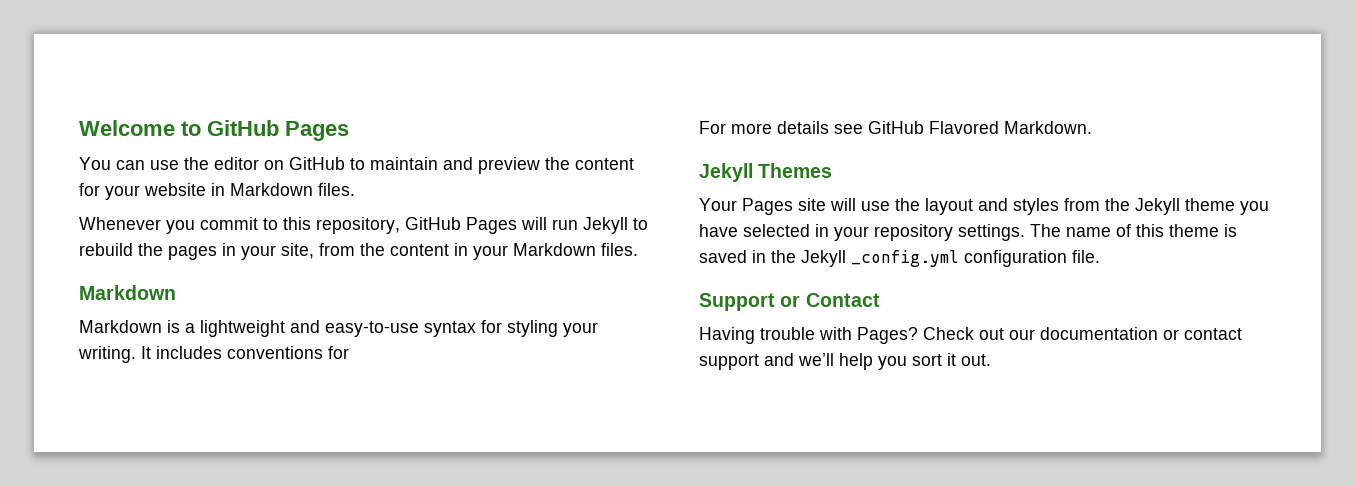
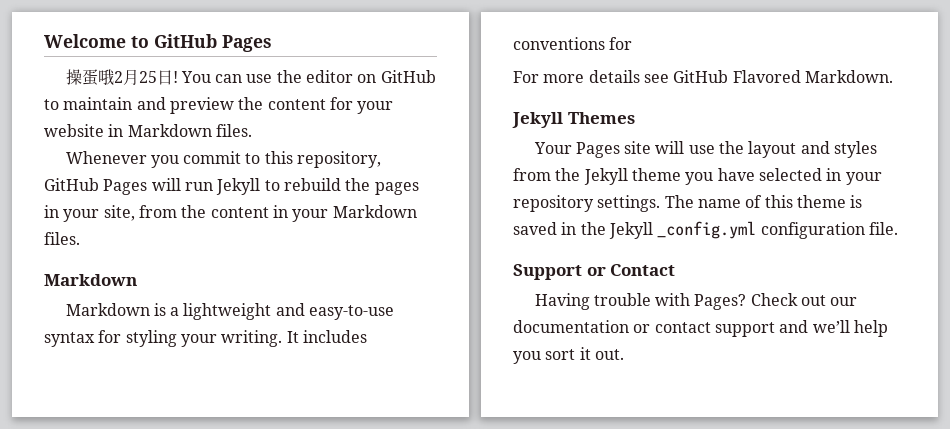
(349, 131) none -> [65,69,178,86] 操蛋哦2月25日!

